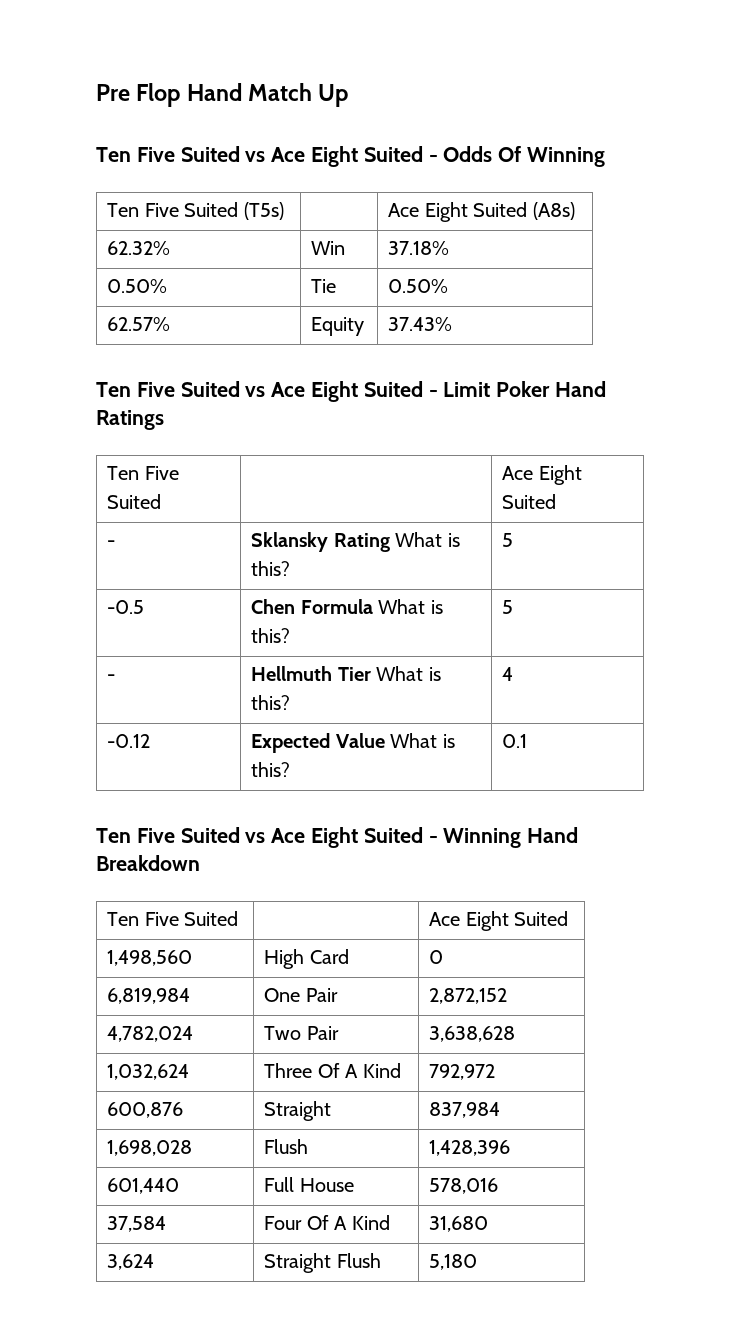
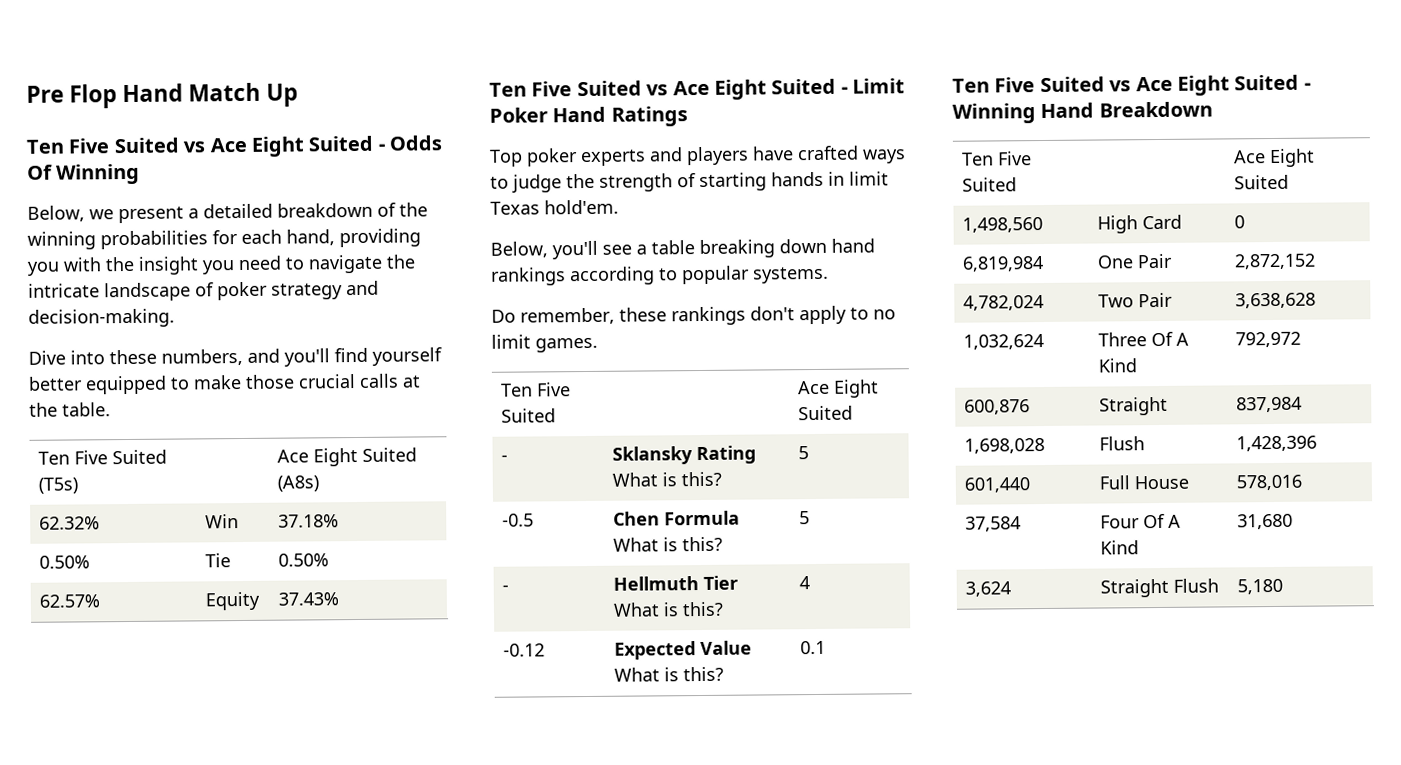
(606, 157) none -> [27,202,428,224] [27,228,421,250] [27,254,415,276] [28,280,379,302] [28,308,175,328] [28,347,442,367] [28,373,421,395] [29,402,111,417] // Below, we present a detailed breakdown of the winning probabilities for each hand, providing you with the insight you need to navigate the intricate landscape of poker strategy and decision-making. // Dive into these numbers, and you'll find yourself better equipped to make those crucial calls at the table.
(164, 420) none -> [489,145,906,167] [490,171,889,193] [490,199,619,215] [490,238,875,260] [490,265,829,286] [491,305,896,326] [491,334,598,353] // Top poker experts and players have crafted ways to judge the strength of starting hands in limit Texas hold'em. // Below, you'll see a table breaking down hand rankings according to popular systems. // Do remember, these rankings don't apply to no limit games.

